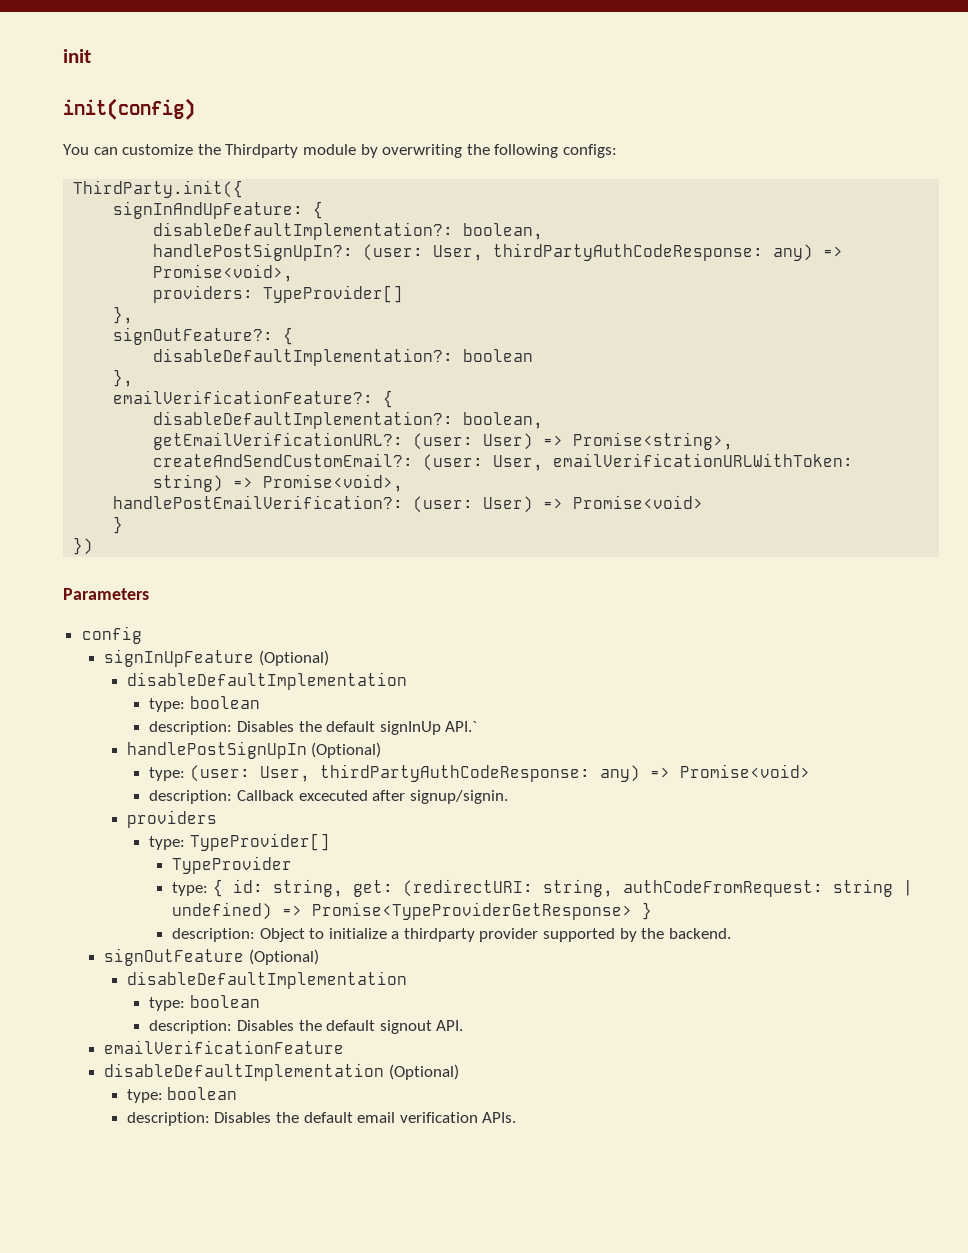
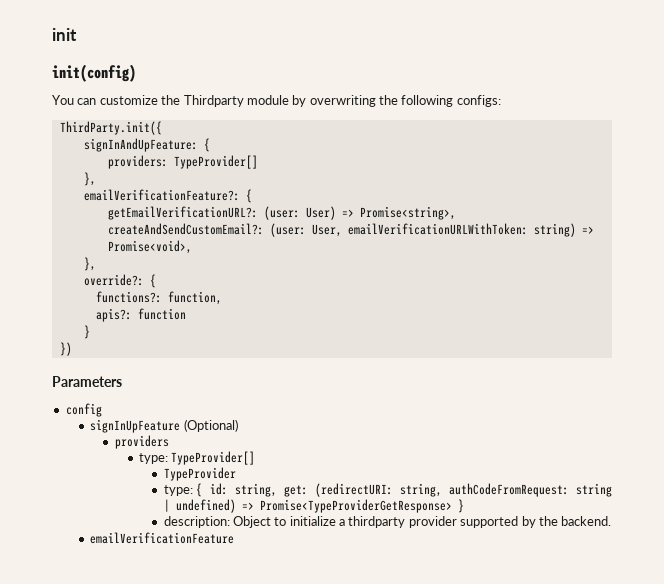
[153,222,544,240] [153,243,844,261] [153,264,294,282] [153,285,404,303] [113,306,134,324] [113,327,294,345] [153,348,534,366] disableDefaultImplementation?: boolean, // handlePostSignUpIn?: (user: User, thirdPartyAuthCodeResponse: any) => Promise<void>, // providers: TypeProvider[] // }, // signOutFeature?: { // disableDefaultImplementation?: boolean -> [107,155,258,169] providers: TypeProvider[]
[153,411,544,429] // disableDefaultImplementation?: boolean, -> (252, 196) none
[113,495,704,513] handlePostEmailVerification?: (user: User) => Promise<void> -> [83,257,96,271] [83,274,156,288] [95,291,222,305] [95,308,186,322] }, // override?: { // functions?: function, // apis?: function
[126,672,407,690] [149,696,260,712] [149,721,478,735] [126,741,382,759] [149,764,810,782] [149,790,508,804] // disableDefaultImplementation // type: boolean // description: Disables the default signInUp API.` // handlePostSignUpIn (Optional) // type: (user: User, thirdPartyAuthCodeResponse: any) => Promise<void> // description: Callback excecuted after signup/signin. -> (238, 425) none
[104,948,319,966] [126,971,407,989] [149,995,260,1011] [149,1020,464,1034] [104,1040,345,1054] [104,1063,459,1081] [126,1087,238,1103] [126,1112,517,1126] signOutFeature (Optional) // disableDefaultImplementation // type: boolean // description: Disables the default signout API. // emailVerificationFeature // disableDefaultImplementation (Optional) // type: boolean // description: Disables the default email verification APIs. -> [90,532,235,544] emailVerificationFeature

